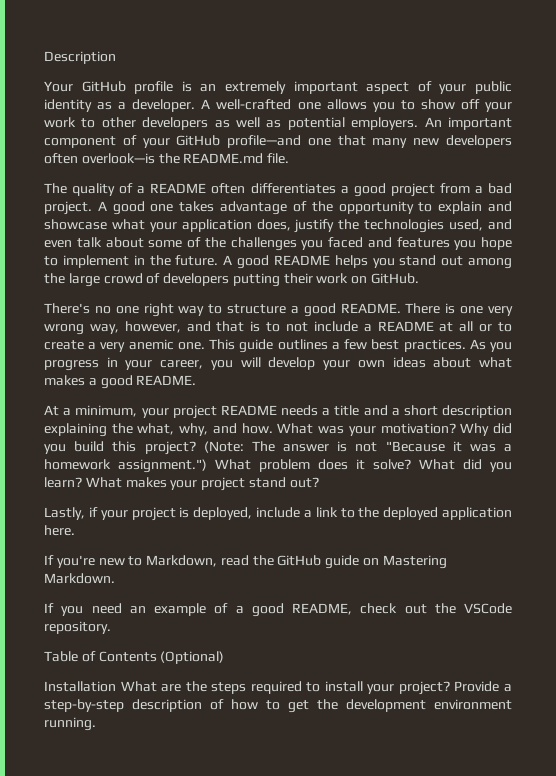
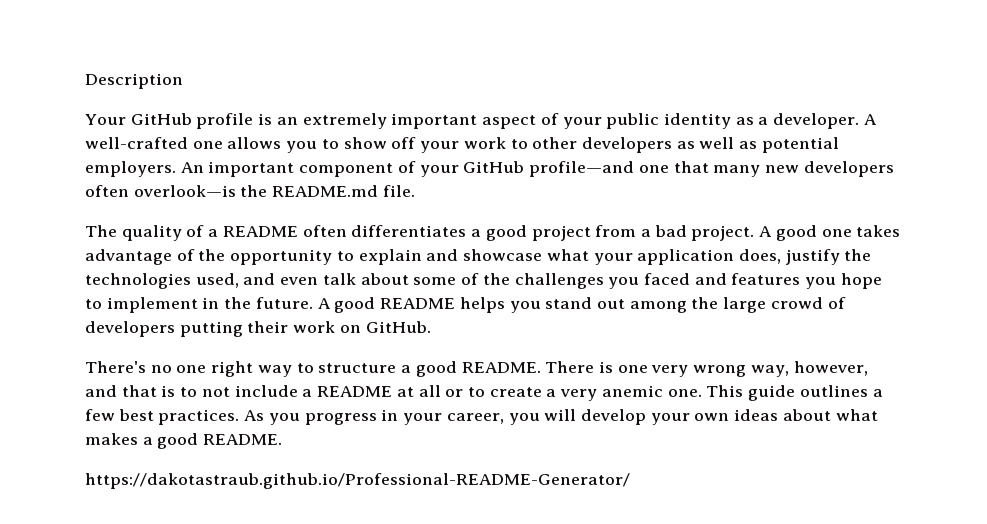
[44,405,513,419] [44,423,512,437] [44,441,513,455] [44,459,512,473] [44,477,319,491] [44,507,512,521] [44,525,75,536] [44,555,447,569] [44,573,115,584] [44,603,512,617] [44,621,111,634] [44,651,225,664] [44,681,512,695] [44,699,512,713] [44,717,96,731] At a minimum, your project README needs a title and a short description explaining the what, why, and how. What was your motivation? Why did you build this project? (Note: The answer is not "Because it was a homework assignment.") What problem does it solve? What did you learn? What makes your project stand out? // Lastly, if your project is deployed, include a link to the deployed application here. // If you're new to Markdown, read the GitHub guide on Mastering Markdown. // If you need an example of a good README, check out the VSCode repository. // Table of Contents (Optional) // Installation What are the steps required to install your project? Provide a step-by-step description of how to get the development environment running. -> [85,473,630,489] https://dakotastraub.github.io/Professional-README-Generator/

